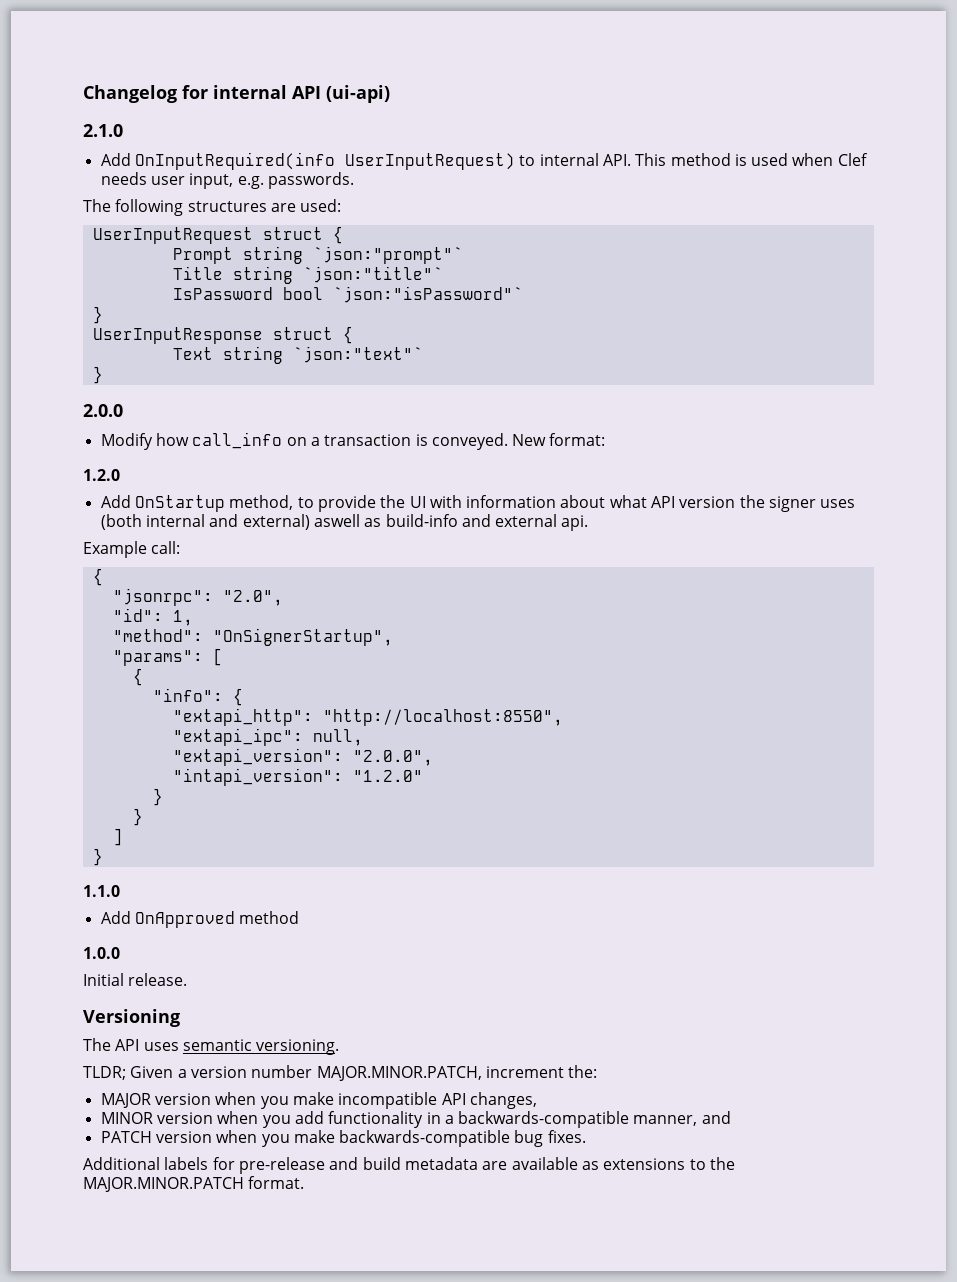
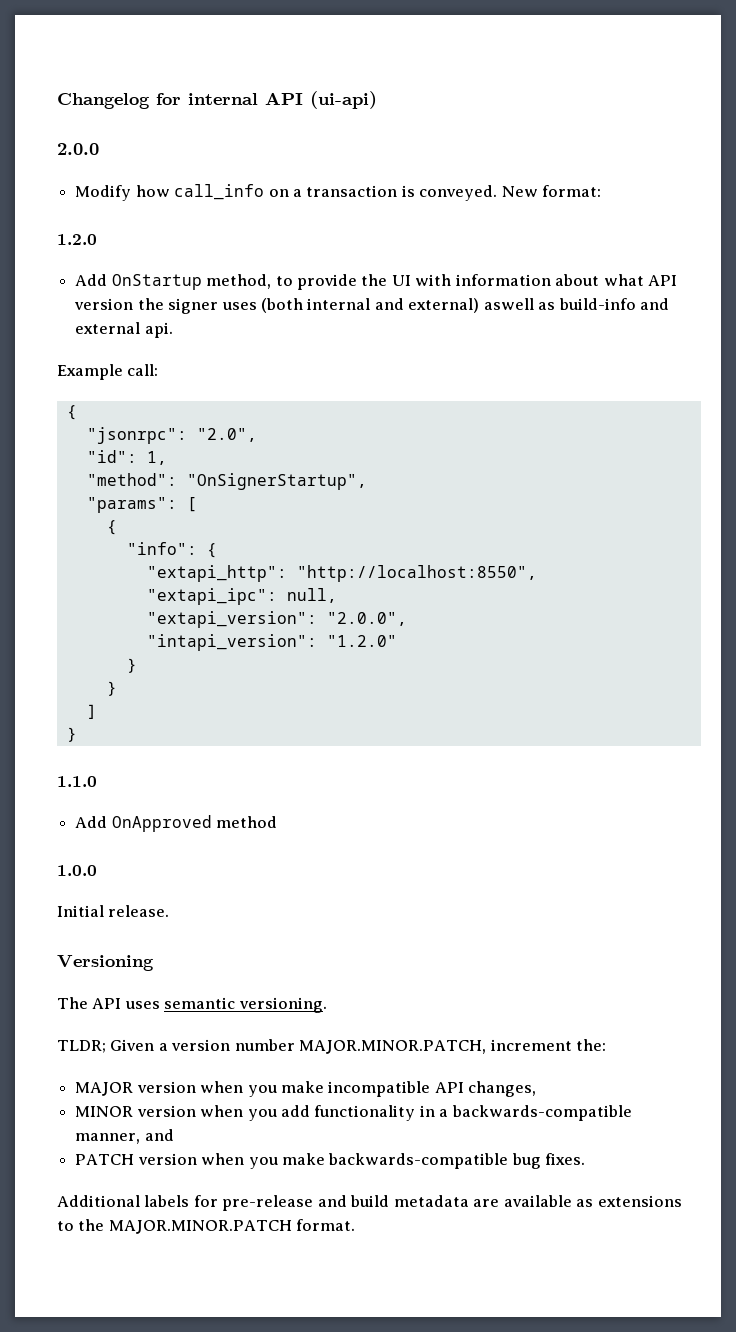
[83,124,123,137] [100,152,868,170] [100,172,354,189] [83,199,342,216] [92,226,343,244] [172,246,463,264] [172,266,443,284] [172,286,523,303] [92,306,103,324] [92,326,353,344] [172,346,423,364] [92,366,103,384] // 2.1.0 // Add OnInputRequired(info UserInputRequest) to internal API. This method is used when Clef needs user input, e.g. passwords. // The following structures are used: // UserInputRequest struct { // Prompt string `json:"prompt"` // Title string `json:"title"` // IsPassword bool `json:"isPassword"` // } // UserInputResponse struct { // Text string `json:"text"` // } -> (377, 100) none

